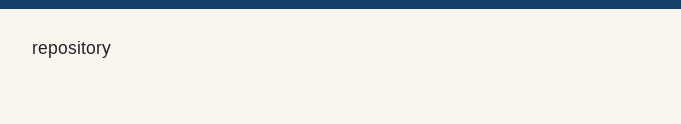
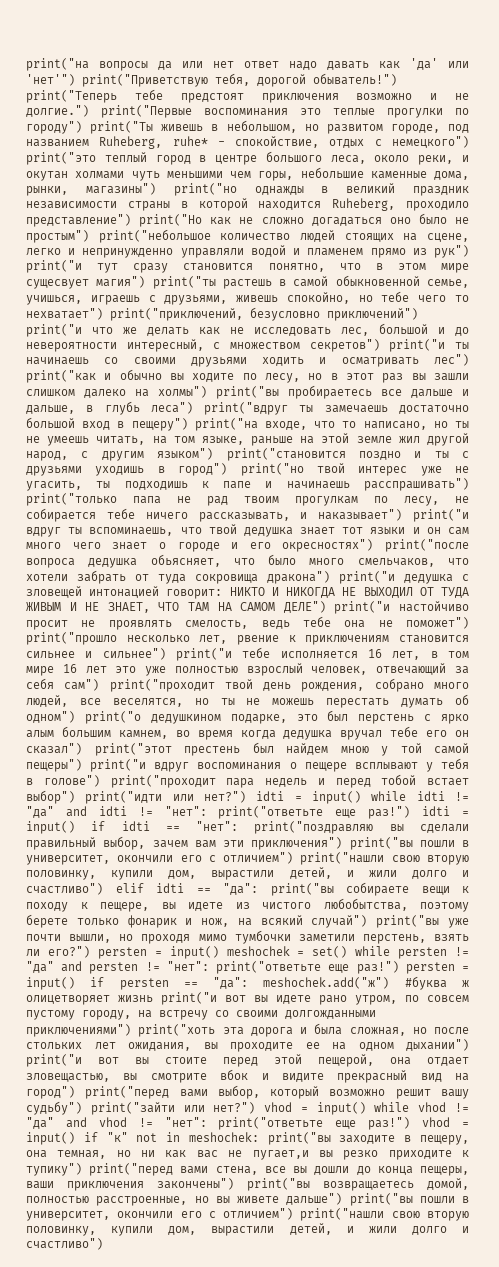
[32,41,111,58] repository -> [26,58,469,71] [26,73,397,87] [26,89,469,103] [26,105,469,118] [26,120,469,134] [26,136,469,149] [26,151,469,165] [26,167,469,181] [26,183,469,196] [26,198,469,211] [26,213,469,227] [26,229,470,243] [26,245,470,258] [26,260,469,273] [26,275,469,289] [26,291,469,305] [26,307,418,321] [26,323,469,337] [26,339,470,352] [26,354,469,367] [26,369,469,383] [26,385,469,399] [26,401,469,415] [26,417,469,431] [26,433,470,446] [26,448,469,461] [26,463,469,476] [26,478,469,491] [26,493,469,506] [26,508,469,522] [26,524,470,537] [26,539,469,552] [26,554,469,568] [26,570,469,584] [26,586,470,599] [26,601,470,614] [26,616,469,630] [26,632,470,645] [26,647,469,661] [26,663,469,676] [26,678,469,692] [26,694,470,708] [26,710,469,724] [26,726,469,740] [26,742,469,756] [26,758,469,772] [26,774,469,788] [26,790,469,804] [26,806,470,819] [26,821,469,834] [26,836,469,850] [26,852,469,865] [26,867,469,880] [26,882,469,896] [26,898,469,912] [26,914,469,928] [26,930,469,944] [26,946,469,959] [26,961,470,974] [26,976,469,990] [26,992,469,1005] [26,1010,376,1020] [26,1023,469,1037] [26,1039,469,1052] [26,1054,469,1067] [26,1069,469,1083] [26,1085,469,1099] [26,1101,469,1115] [26,1117,470,1130] [26,1132,469,1145] [26,1150,470,1160] [26,1163,470,1176] [26,1178,469,1191] [26,1193,469,1206] [26,1208,469,1221] [26,1223,469,1236] [26,1238,103,1250] print("на вопросы да или нет ответ надо давать как 'да' или 'нет'") print("Приветствую тебя, дорогой обыватель!") print("Теперь тебе предстоят приключения возможно и не долгие.") print("Первые воспоминания это теплые прогулки по городу") print("Ты живешь в небольшом, но развитом городе, под названием Ruheberg, ruhe* - спокойствие, отдых с немецкого") print("это теплый город в центре большого леса, около реки, и окутан холмами чуть меньшими чем горы, небольшие каменные дома, рынки, магазины") print("но однaжды в великий праздник независимости страны в которой находится Ruheberg, проходило представление") print("Но как не сложно догадаться оно было не простым") print("небольшое количество людей стоящих на сцене, легко и непринужденно управляли водой и пламенем прямо из рук") print("и тут сразу становится понятно, что в этом мире сущесвует магия") print("ты растешь в самой обыкновенной семье, учишься, играешь с друзьями, живешь спокойно, но тебе чего то нехватает") print("приключений, безусловно приключений") print("и что же делать как не исследовать лес, большой и до невероятности интересный, с множеством секретов") print("и ты начинаешь со своими друзьями ходить и осматривать лес") print("как и обычно вы ходите по лесу, но в этот раз вы зашли слишком далеко на холмы") print("вы пробираетесь все дальше и дальше, в глубь леса") print("вдруг ты замечаешь достаточно большой вход в пещеру") print("на входе, что то написано, но ты не умеешь читать, на том языке, раньше на этой земле жил другой народ, с другим языком") print("становится поздно и ты с друзьями уходишь в город") print("но твой интерес уже не угасить, ты подходишь к папе и начинаешь расспрашивать") print("только папа не рад твоим прогулкам по лесу, не собирается тебе ничего рассказывать, и наказывает") print("и вдруг ты вспоминаешь, что твой дедушка знает тот языки и он сам много чего знает о городе и его окресностях") print("после вопроса дедушка обьясняет, что было много смельчаков, что хотели забрать от туда сокровища дракона") print("и дедушка с зловещей интонацией говорит: НИКТО И НИКОГДА НЕ ВЫХОДИЛ ОТ ТУДА ЖИВЫМ И НЕ ЗНАЕТ, ЧТО ТАМ НА САМОМ ДЕЛЕ") print("и настойчиво просит не проявлять смелость, ведь тебе она не поможет") print("прошло несколько лет, рвение к приключениям становится сильнее и сильнее") print("и тебе исполняется 16 лет, в том мире 16 лет это уже полностью взрослый человек, отвечающий за себя сам") print("проходит твой день рождения, собрано много людей, все веселятся, но ты не можешь перестать думать об одном") print("о дедушкином подарке, это был перстень с ярко алым большим камнем, во время когда дедушка вручал тебе его он сказал") print("этот престень был найдем мною у той самой пещеры") print("и вдруг воспоминания о пещере всплывают у тебя в голове") print("проходит пара недель и перед тобой встает выбор") print("идти или нет?") idti = input() while idti != "да" and idti != "нет": print("ответьте еще раз!") idti = input() if idti == "нет": print("поздравляю вы сделали правильный выбор, зачем вам эти приключения") print("вы пошли в университет, окончили его с отличием") print("нашли свою вторую половинку, купили дом, вырастили детей, и жили долго и счастливо") elif idti == "да": print("вы собираете вещи к походу к пещере, вы идете из чистого любобытства, поэтому берете только фонарик и нож, на всякий случай") print("вы уже почти вышли, но проходя мимо тумбочки заметили перстень, взять ли его?") persten = input() meshochek = set() while persten != "да" and persten != "нет": print("ответьте еще раз!") persten = input() if persten == "да": meshochek.add("ж") #буква ж олицетворяет жизнь print("и вот вы идете рано утром, по совсем пустому городу, на встречу со своими долгожданными приключениями") print("хоть эта дорога и была сложная, но после стольких лет ожидания, вы проходите ее на одном дыхании") print("и вот вы стоите перед этой пещерой, она отдает зловещастью, вы смотрите вбок и видите прекрасный вид на город") print("перед вами выбор, который возможно решит вашу судьбу") print("зайти или нет?") vhod = input() while vhod != "да" and vhod != "нет": print("ответьте еще раз!") vhod = input() if "к" not in meshochek: print("вы заходите в пещеру, она темная, но ни как вас не пугает,и вы резко приходите к тупику") print("перед вами стена, все вы дошли до конца пещеры, ваши приключения закончены") print("вы возвращаетесь домой, полностью расстроенные, но вы живете дальше") print("вы пошли в университет, окончили его с отличием") print("нашли свою вторую половинку, купили дом, вырастили детей, и жили долго и счастливо")

